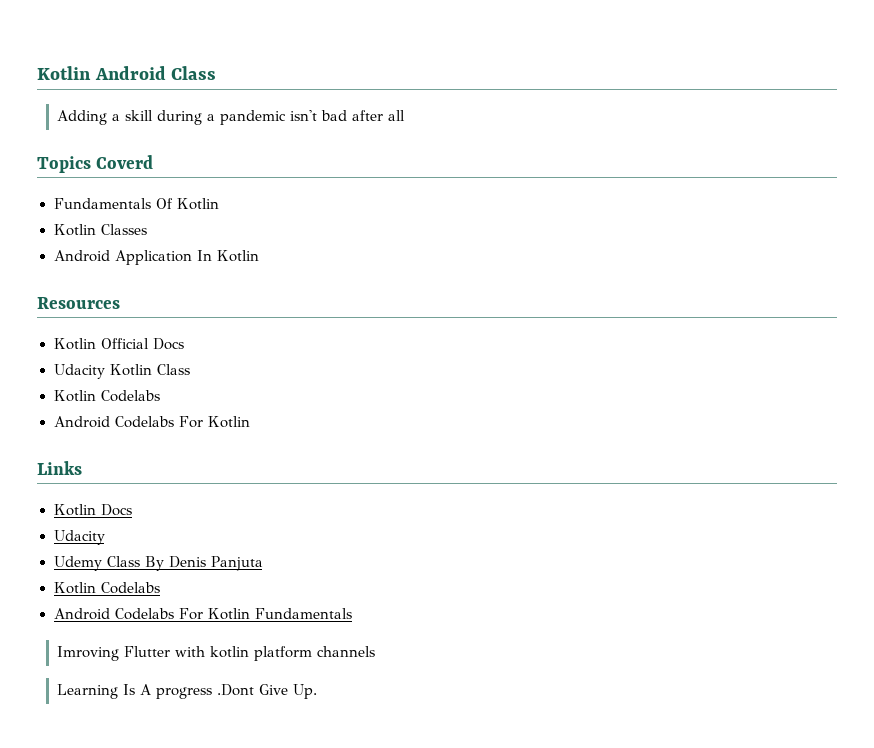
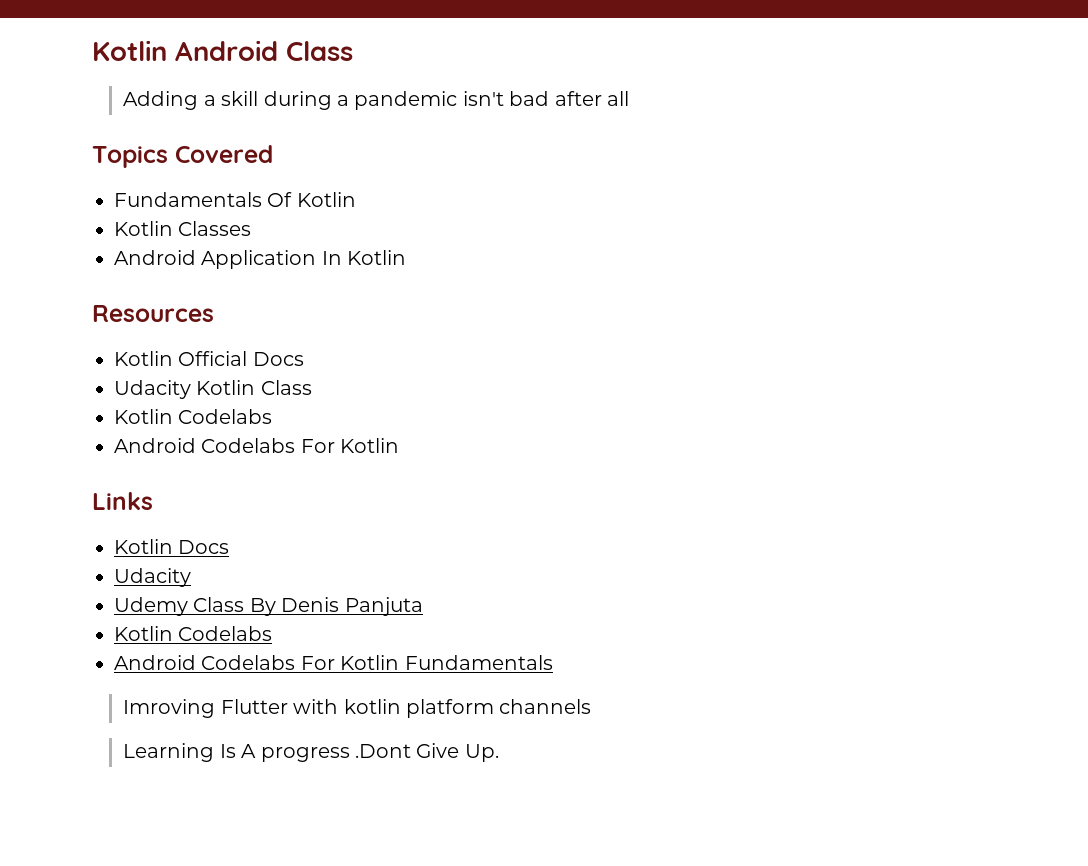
[96,155,154,169] Coverd -> [175,145,273,163] Covered

